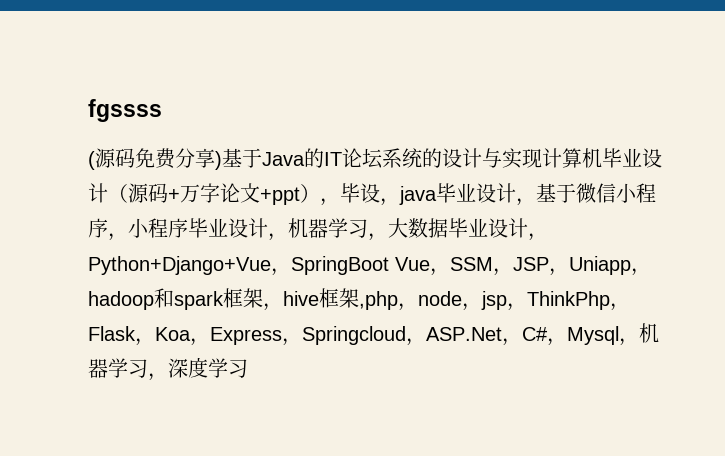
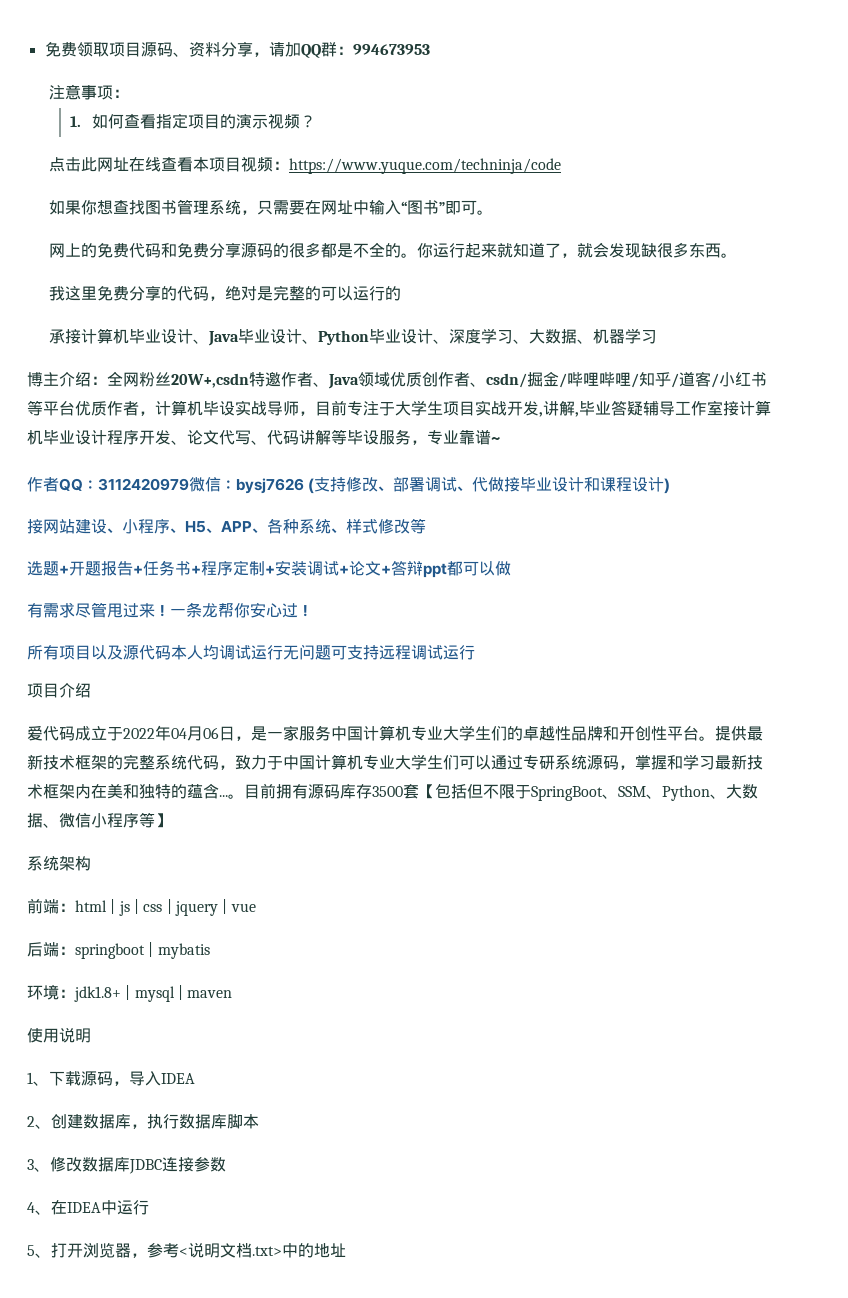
[88,99,162,122] [88,148,662,170] [88,183,656,206] [88,218,548,241] [88,256,651,276] [88,288,630,311] [88,323,659,346] [88,357,248,381] fgssss // (源码免费分享)基于Java的IT论坛系统的设计与实现计算机毕业设计（源码+万字论文+ppt），毕设，java毕业设计，基于微信小程序，小程序毕业设计，机器学习，大数据毕业设计，Python+Django+Vue，SpringBoot Vue，SSM，JSP，Uniapp，hadoop和spark框架，hive框架,php，node，jsp，ThinkPhp，Flask，Koa，Express，Springcloud，ASP.Net，C#，Mysql，机器学习，深度学习 -> [44,42,430,58] [48,84,129,100] [70,113,316,129] [48,156,561,174] [48,199,493,215] [48,242,737,258] [48,285,401,301] [48,328,657,346] [27,371,767,389] [27,400,771,417] [27,429,500,445] [27,476,671,494] [27,518,426,534] [27,560,511,578] [27,602,313,618] [27,644,475,660] [27,683,91,698] [27,725,763,741] [27,754,763,770] [27,783,758,801] [27,812,171,828] [27,856,91,871] [27,898,256,916] [27,942,210,959] [27,984,233,1002] [27,1027,91,1043] [27,1071,195,1086] [27,1114,259,1129] [27,1156,226,1174] [27,1200,149,1215] [27,1242,346,1258] 免费领取项目源码、资料分享，请加QQ群：994673953 // 注意事项： // 1.如何查看指定项目的演示视频？ // 点击此网址在线查看本项目视频：https://www.yuque.com/techninja/code // 如果你想查找图书管理系统，只需要在网址中输入“图书”即可。 // 网上的免费代码和免费分享源码的很多都是不全的。你运行起来就知道了，就会发现缺很多东西。 // 我这里免费分享的代码，绝对是完整的可以运行的 // 承接计算机毕业设计、Java毕业设计、Python毕业设计、深度学习、大数据、机器学习 // 博主介绍：全网粉丝20W+,csdn特邀作者、Java领域优质创作者、csdn/掘金/哔哩哔哩/知乎/道客/小红书等平台优质作者，计算机毕设实战导师，目前专注于大学生项目实战开发,讲解,毕业答疑辅导工作室接计算机毕业设计程序开发、论文代写、代码讲解等毕设服务，专业靠谱~ // 作者QQ：3112420979微信：bysj7626 (支持修改、部署调试、代做接毕业设计和课程设计) // 接网站建设、小程序、H5、APP、各种系统、样式修改等 // 选题+开题报告+任务书+程序定制+安装调试+论文+答辩ppt都可以做 // 有需求尽管甩过来！一条龙帮你安心过！ // 所有项目以及源代码本人均调试运行无问题可支持远程调试运行 // 项目介绍 // 爱代码成立于2022年04月06日，是一家服务中国计算机专业大学生们的卓越性品牌和开创性平台。提供最新技术框架的完整系统代码，致力于中国计算机专业大学生们可以通过专研系统源码，掌握和学习最新技术框架内在美和独特的蕴含...。目前拥有源码库存3500套【包括但不限于SpringBoot、SSM、Python、大数据、微信小程序等】 // 系统架构 // 前端：html | js | css | jquery | vue // 后端：springboot | mybatis // 环境：jdk1.8+ | mysql | maven // 使用说明 // 1、下载源码，导入IDEA // 2、创建数据库，执行数据库脚本 // 3、修改数据库JDBC连接参数 // 4、在IDEA中运行 // 5、打开浏览器，参考<说明文档.txt>中的地址

